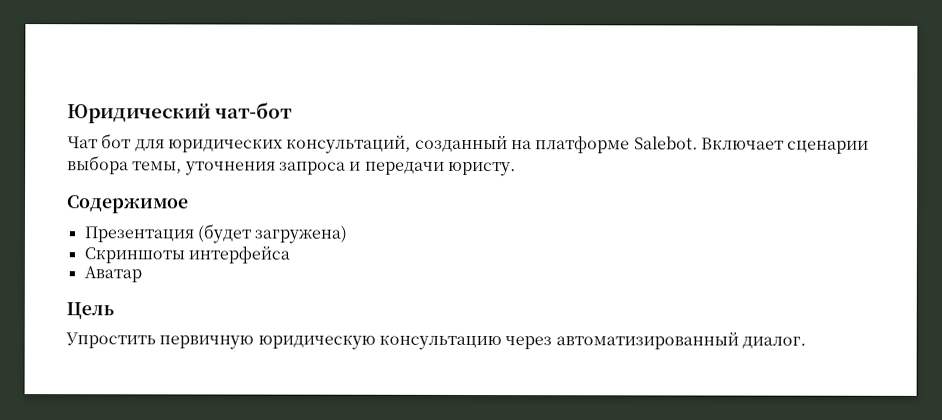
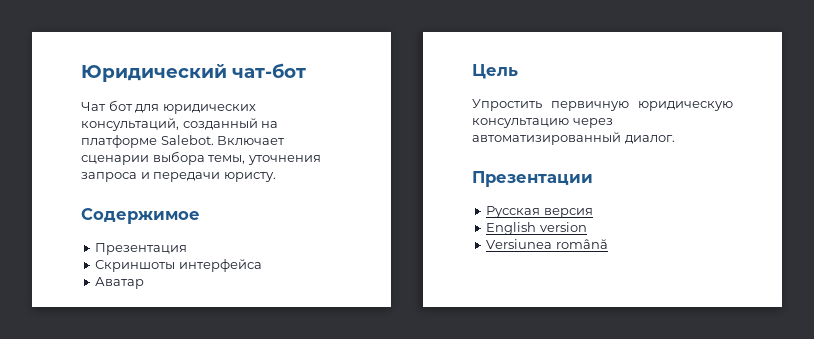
[196,223,348,244] (будет загружена) -> (188, 249) none
(806, 342) none -> [472,171,593,187] [486,206,593,218] [486,222,587,235] [486,239,608,249] // Презентации // Русская версия // English version // Versiunea română

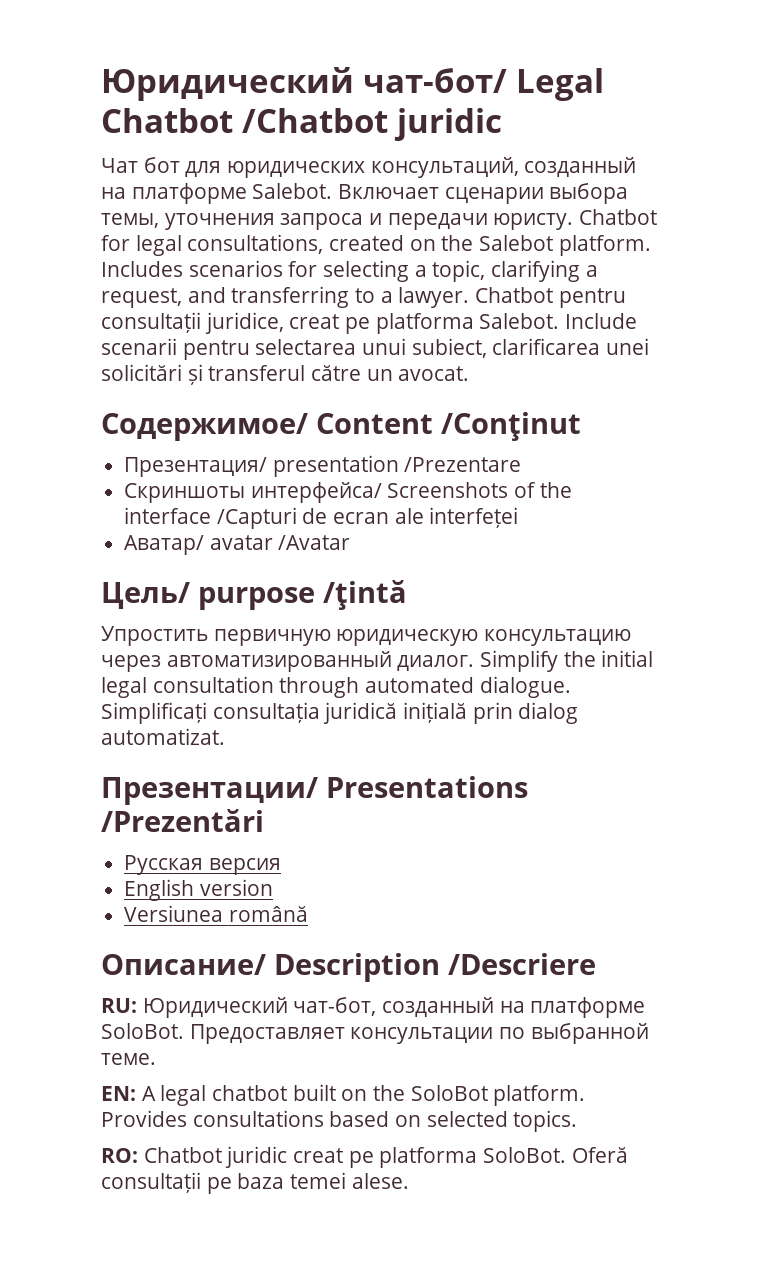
[81,63,306,82] Юридический чат-бот -> [101,67,604,101] [101,108,502,141] Юридический чат-бот/ Legal Chatbot /Chatbot juridic
[81,208,200,224] [95,243,188,255] [95,259,262,272] [95,277,145,289] [472,64,518,79] // Содержимое // Презентация // Скриншоты интерфейса // Аватар // Цель -> [579,209,658,225] [101,234,651,256] [101,260,598,282] [101,286,626,308] [101,312,638,334] [101,338,650,360] [101,364,470,385] [101,412,581,441] [124,455,522,477] [124,482,572,503] [124,507,519,529] [124,535,351,555] [101,580,407,610] Chatbot for legal consultations, created on the Salebot platform. Includes scenarios for selecting a topic, clarifying a request, and transferring to a lawyer. Chatbot pentru consultații juridice, creat pe platforma Salebot. Include scenarii pentru selectarea unui subiect, clarificarea unei solicitări și transferul către un avocat. // Содержимое/ Content /Conţinut // Презентация/ presentation /Prezentare // Скриншоты интерфейса/ Screenshots of the interface /Capturi de ecran ale interfeței // Аватар/ avatar /Avatar // Цель/ purpose /ţintă
[472,171,593,187] // Презентации -> [480,650,654,672] [101,676,571,698] [101,702,579,724] [101,728,225,745] [101,776,528,805] [101,809,264,832] Simplify the initial legal consultation through automated dialogue. Simplificați consultația juridică inițială prin dialog automatizat. // Презентации/ Presentations /Prezentări
(608, 244) none -> [101,953,596,982] [101,997,646,1018] [101,1023,649,1044] [101,1053,156,1065] [101,1084,586,1106] [101,1110,578,1132] [101,1146,628,1168] [101,1172,409,1194] // Описание/ Description /Descriere // RU: Юридический чат-бот, созданный на платформе SoloBot. Предоставляет консультации по выбранной теме. // EN: A legal chatbot built on the SoloBot platform. Provides consultations based on selected topics. // RO: Chatbot juridic creat pe platforma SoloBot. Oferă consultații pe baza temei alese.

